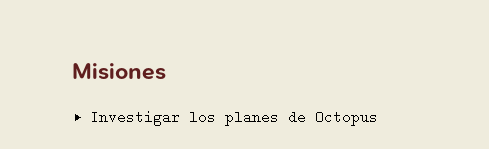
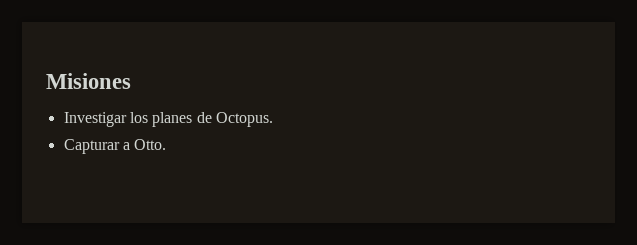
[315,110,379,126] Octopus -> [215,112,273,127] [63,139,167,154] Octopus. // Capturar a Otto.

